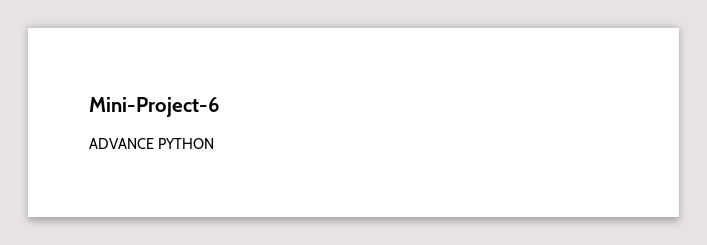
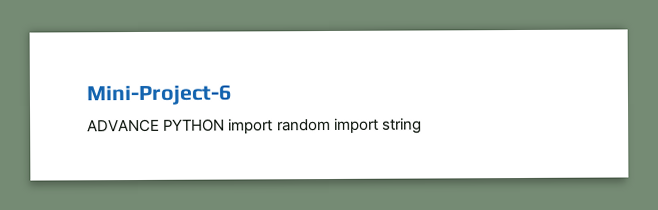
(214, 143) none -> [228,117,422,135] import random import string

